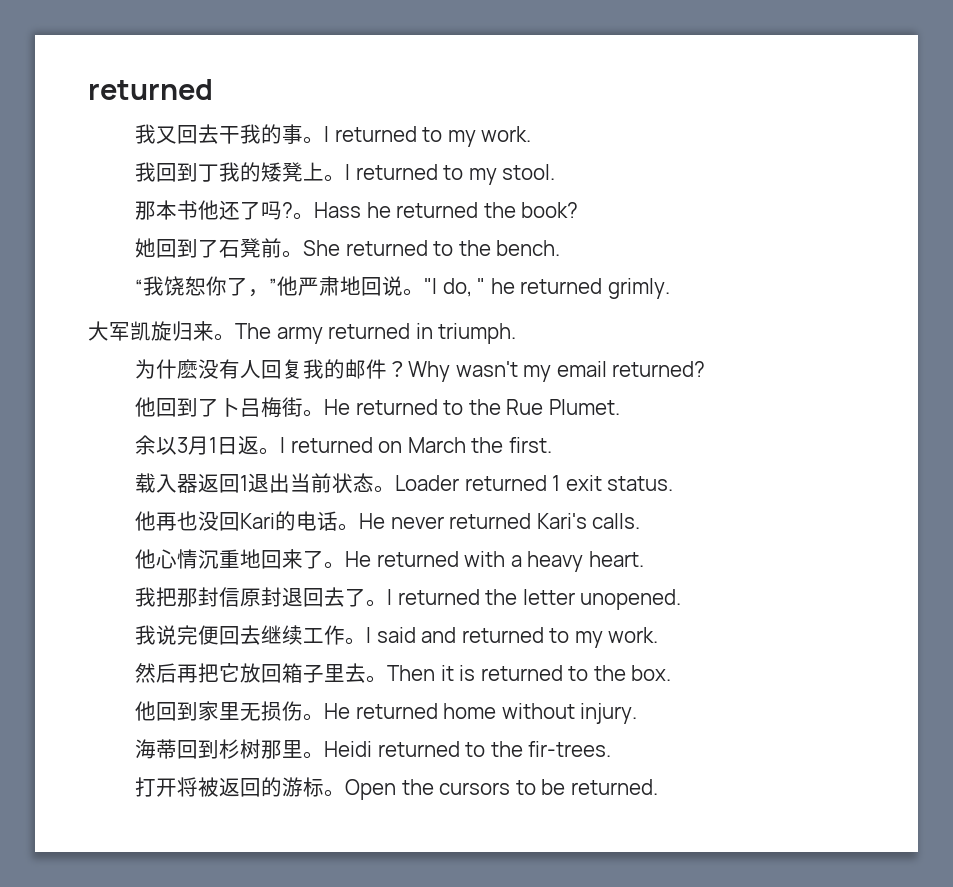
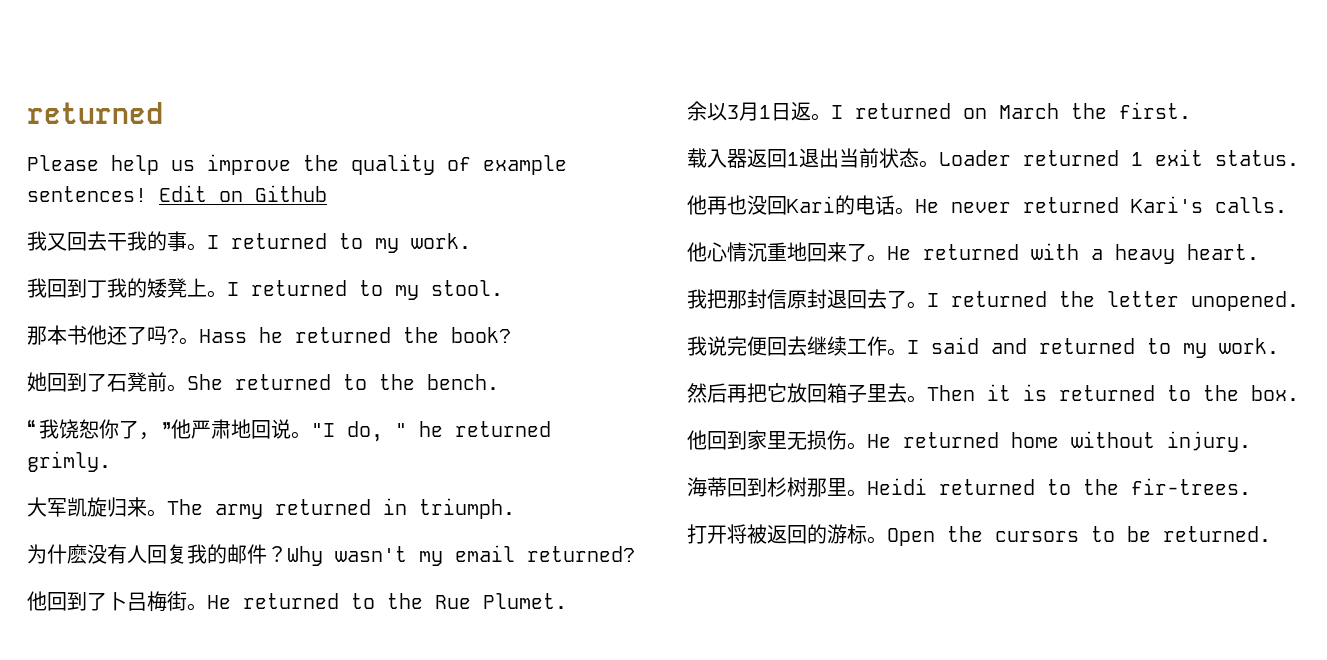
[88,79,213,100] returned -> [27,102,163,124] [27,154,567,175] [27,185,327,202] returned // Please help us improve the quality of example sentences! Edit on Github

